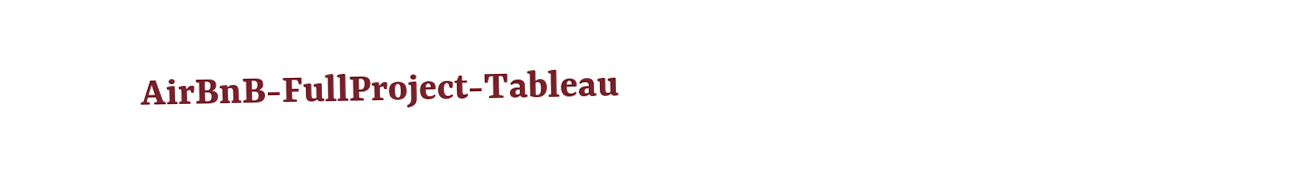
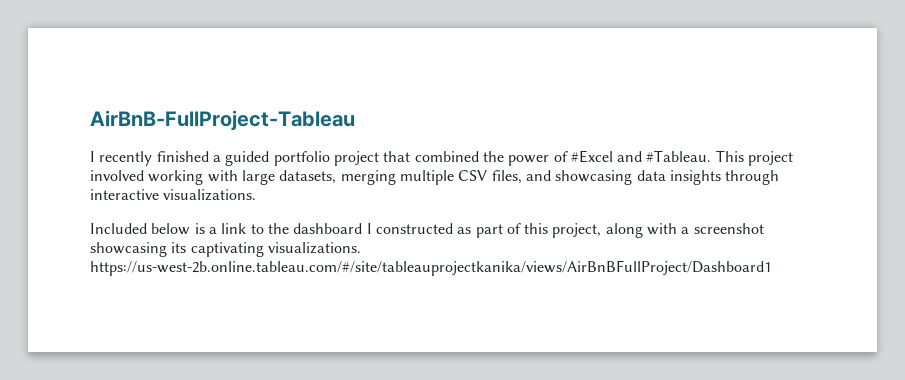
(620, 91) none -> [90,150,794,166] [90,170,780,185] [90,189,257,201] [90,223,764,238] [90,242,361,257] [90,260,771,276] // I recently finished a guided portfolio project that combined the power of #Excel and #Tableau. This project involved working with large datasets, merging multiple CSV files, and showcasing data insights through interactive visualizations. // Included below is a link to the dashboard I constructed as part of this project, along with a screenshot showcasing its captivating visualizations. https://us-west-2b.online.tableau.com/#/site/tableauprojectkanika/views/AirBnBFullProject/Dashboard1

